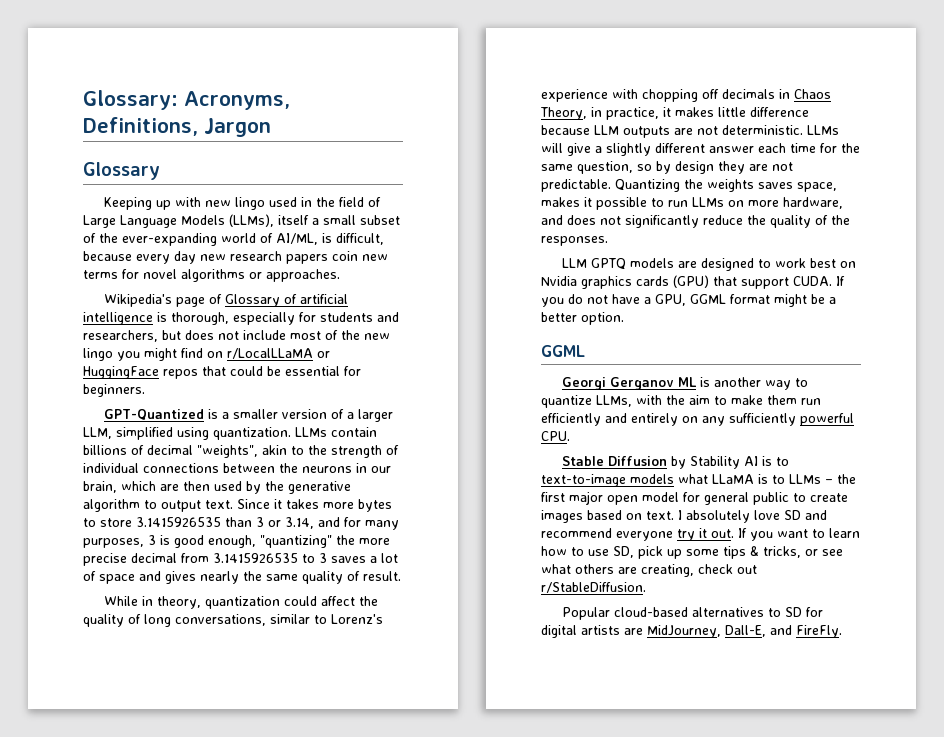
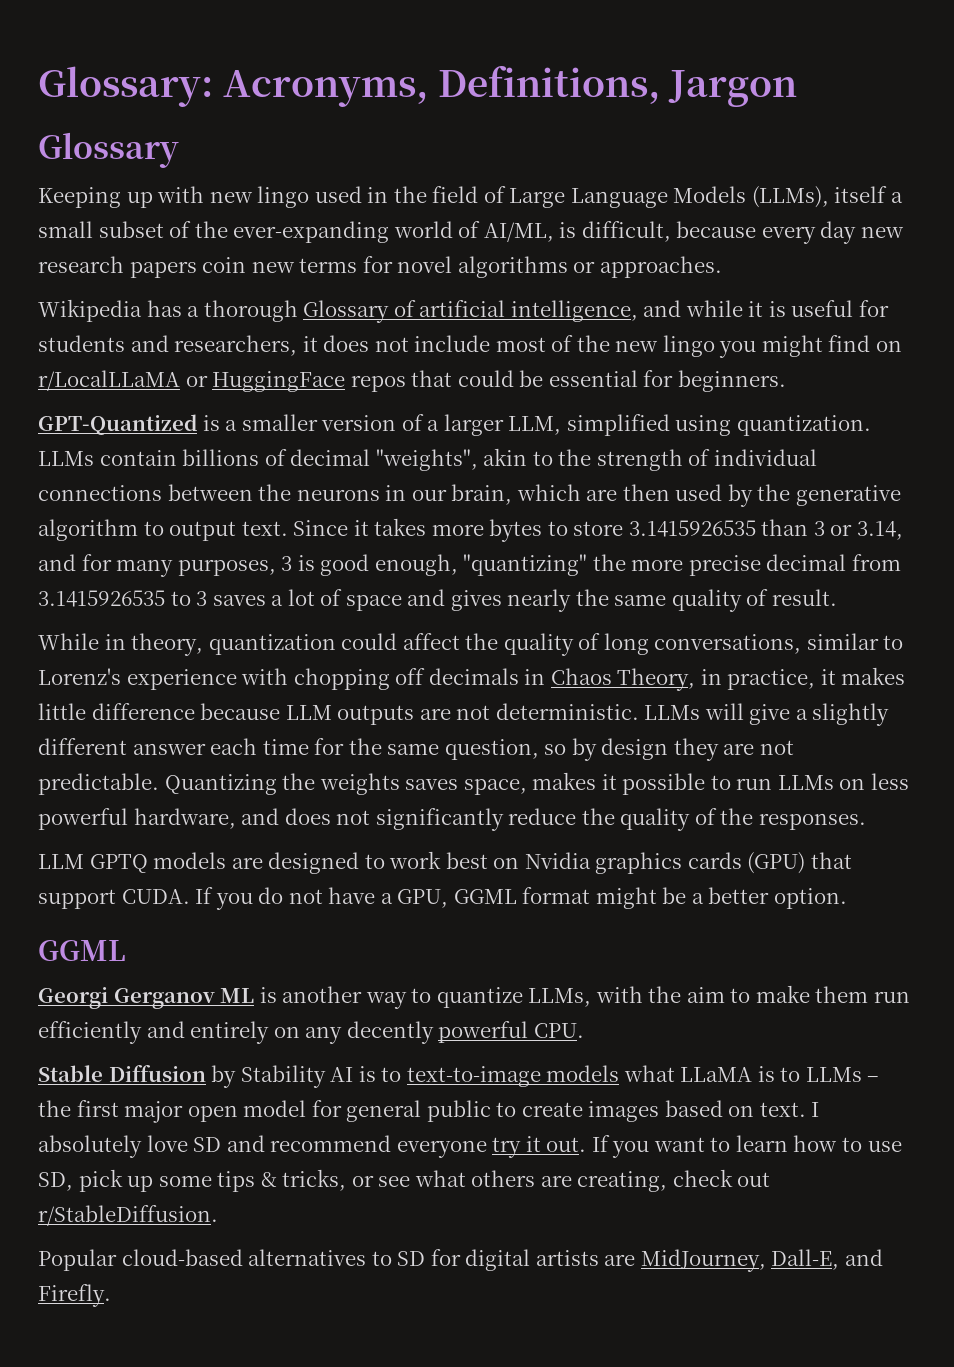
[103,294,348,307] [83,312,295,325] Wikipedia's page of Glossary of artificial intelligence is thorough, especially -> [38,299,854,323] Wikipedia has a thorough Glossary of artificial intelligence, and while it is useful
[162,330,181,340] but -> [302,336,318,352] it
[748,200,779,207] more -> [870,773,909,790] [38,808,128,830] less powerful
[729,413,796,426] sufficiently -> [346,1021,434,1044] decently
[796,625,842,638] FireFly. -> [38,1284,111,1307] Firefly.

